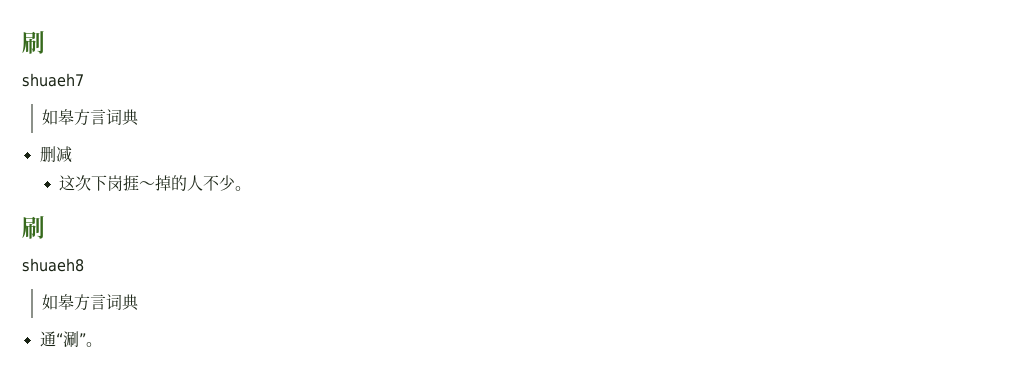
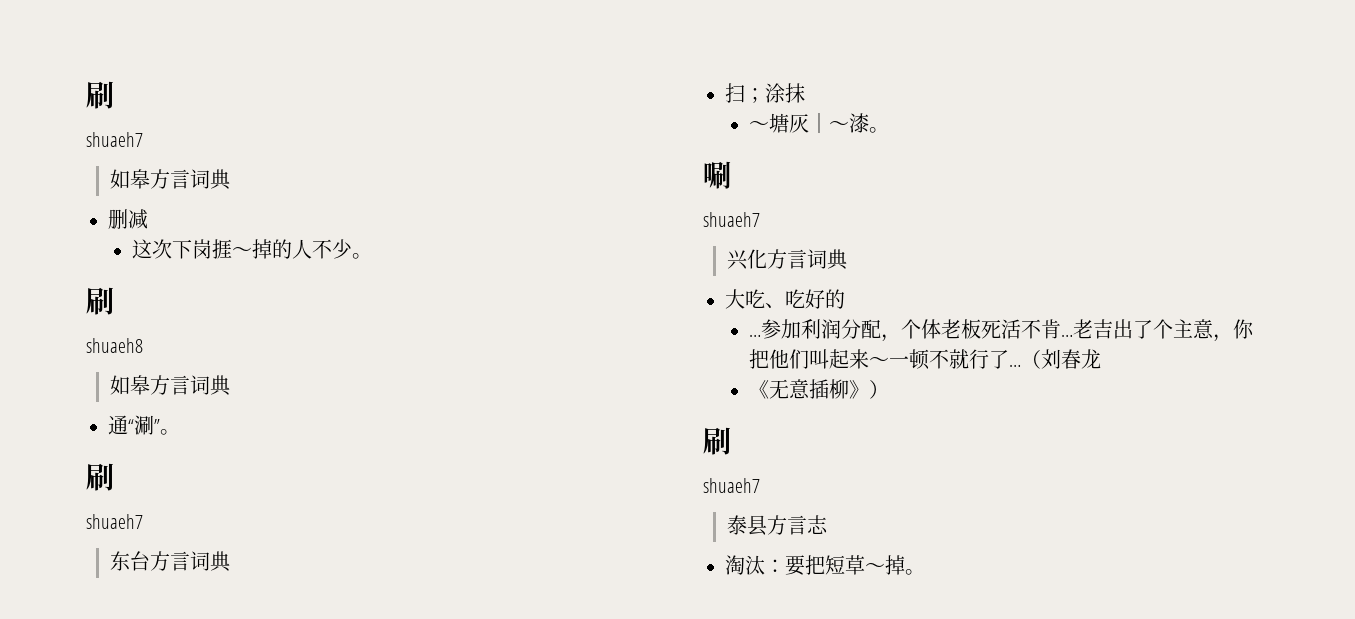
(102, 344) none -> [86,463,114,491] [86,514,143,529] [110,551,232,572] [725,83,805,103] [749,113,890,134] [703,161,731,189] [703,212,760,227] [727,249,849,270] [725,289,845,309] [749,319,1255,342] [749,349,1102,370] [749,379,890,399] [703,427,731,455] [703,478,760,493] [727,515,829,536] [725,555,925,576] // 刷 // shuaeh7 // 东台方言词典 // 扫；涂抹 // ～塘灰｜～漆。 // 唰 // shuaeh7 // 兴化方言词典 // 大吃、吃好的 // …参加利润分配，个体老板死活不肯…老吉出了个主意，你把他们叫起来～一顿不就行了…（刘春龙 // 《无意插柳》） // 刷 // shuaeh7 // 泰县方言志 // 淘汰：要把短草～掉。

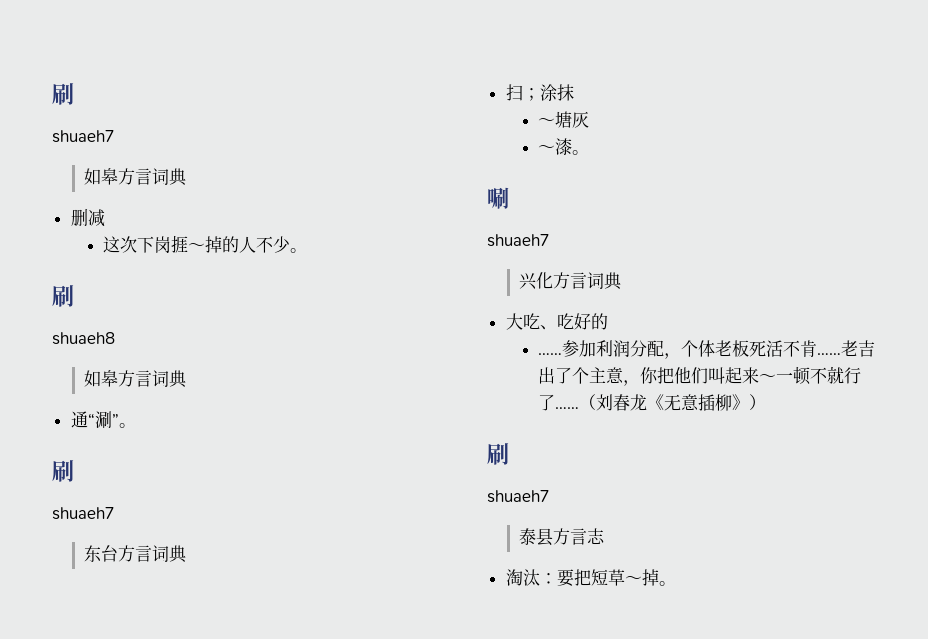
[809,113,830,134] ｜ -> (590, 119) //
[749,334,762,337] … -> [538,353,563,355] ……
[1061,334,1074,337] … -> [817,353,842,355] ……
[1009,364,1022,367] … -> [555,407,580,409] ……
(1102, 359) // -> (648, 402) none

